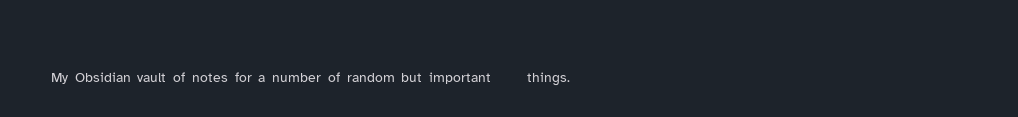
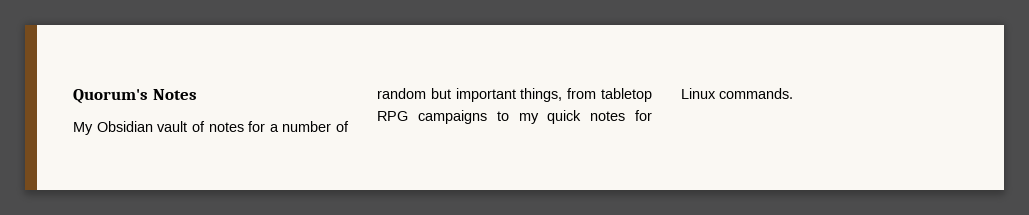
(51, 78) none -> [73,89,197,104] Quorum's Notes //
[527,72,570,86] things. -> [520,88,652,102] [377,110,652,124] [681,88,793,99] things, from tabletop RPG campaigns to my quick notes for Linux commands.

